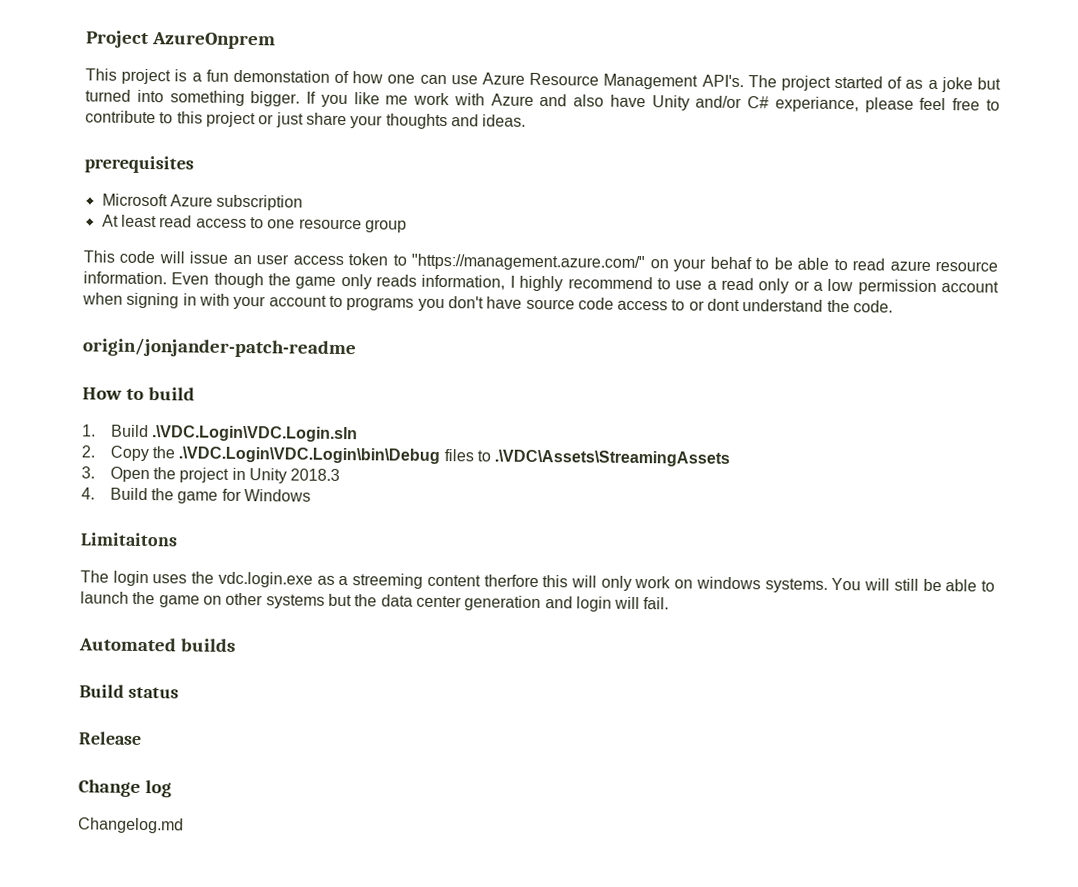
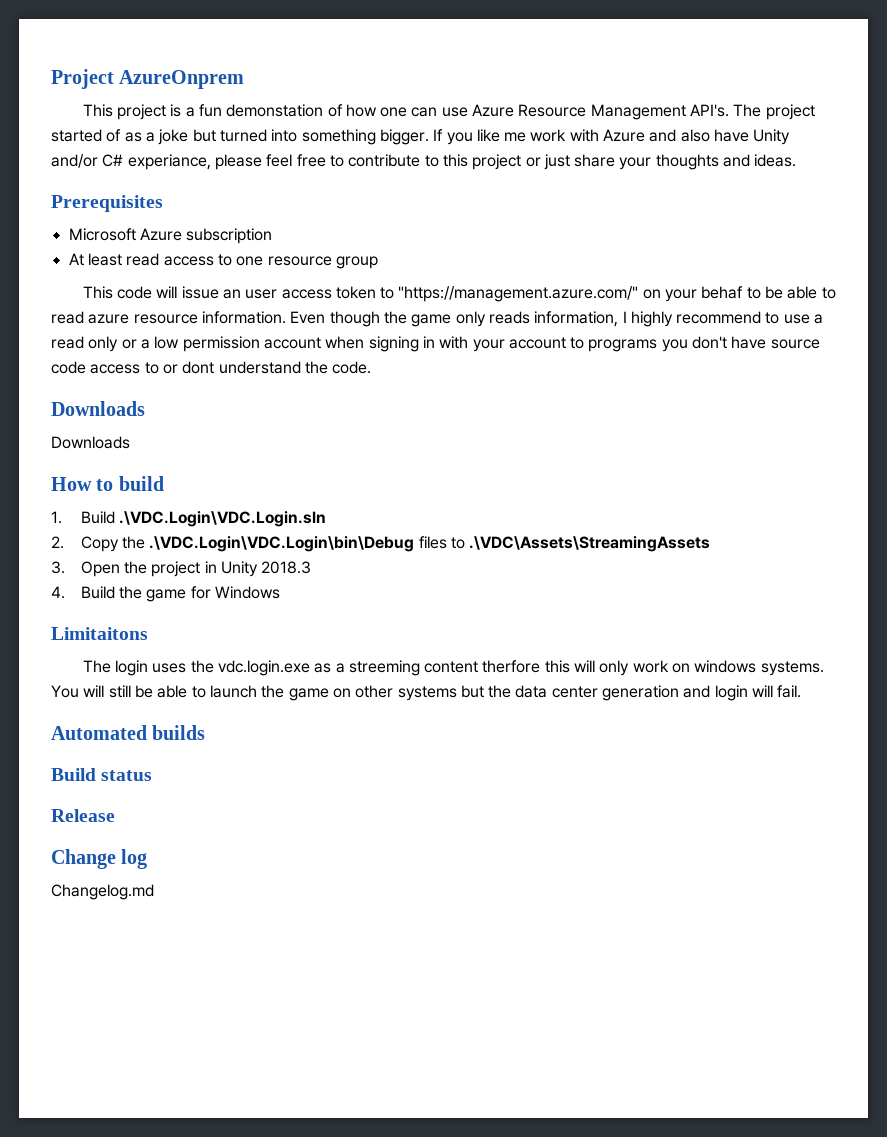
[84,155,194,174] prerequisites -> [51,195,163,212] Prerequisites
[82,337,357,359] origin/jonjander-patch-readme -> [51,401,145,416] [51,436,130,449] Downloads // Downloads

